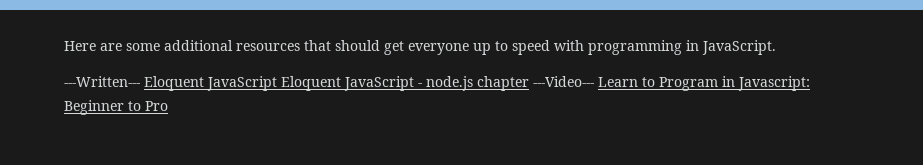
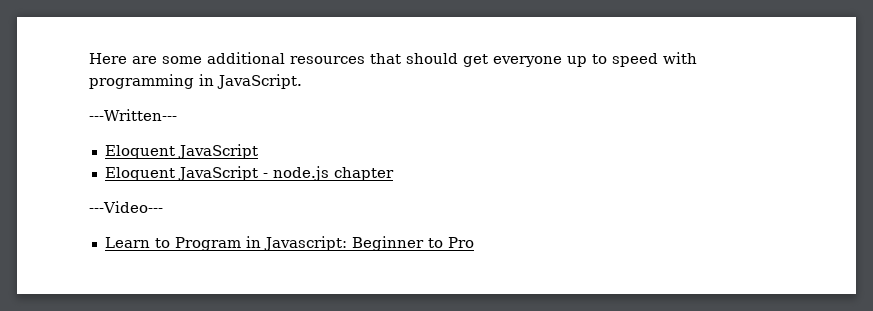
[144,76,277,91] Eloquent JavaScript -> [104,144,258,159] // Eloquent JavaScript //
(529, 83) none -> (394, 174) //
(594, 81) none -> (163, 207) //

